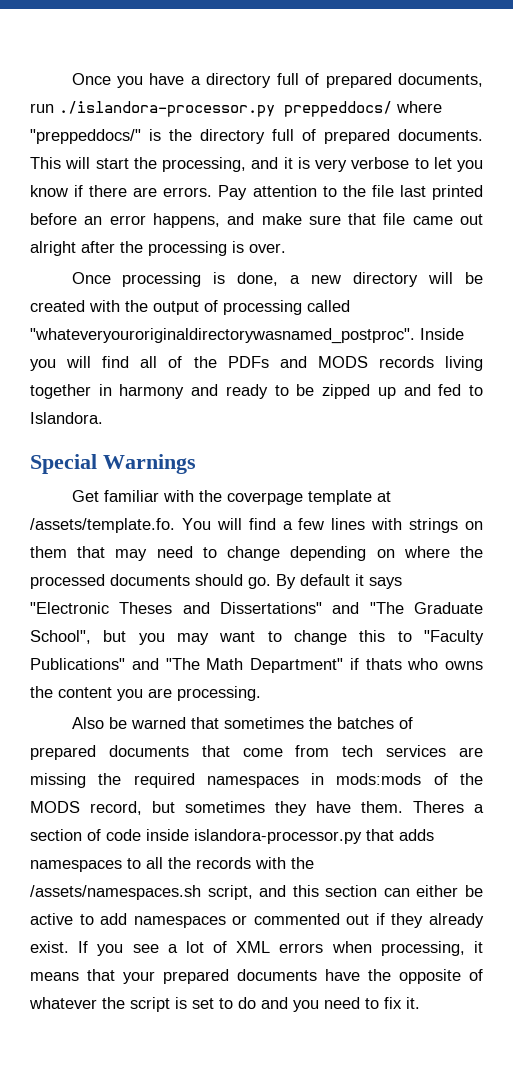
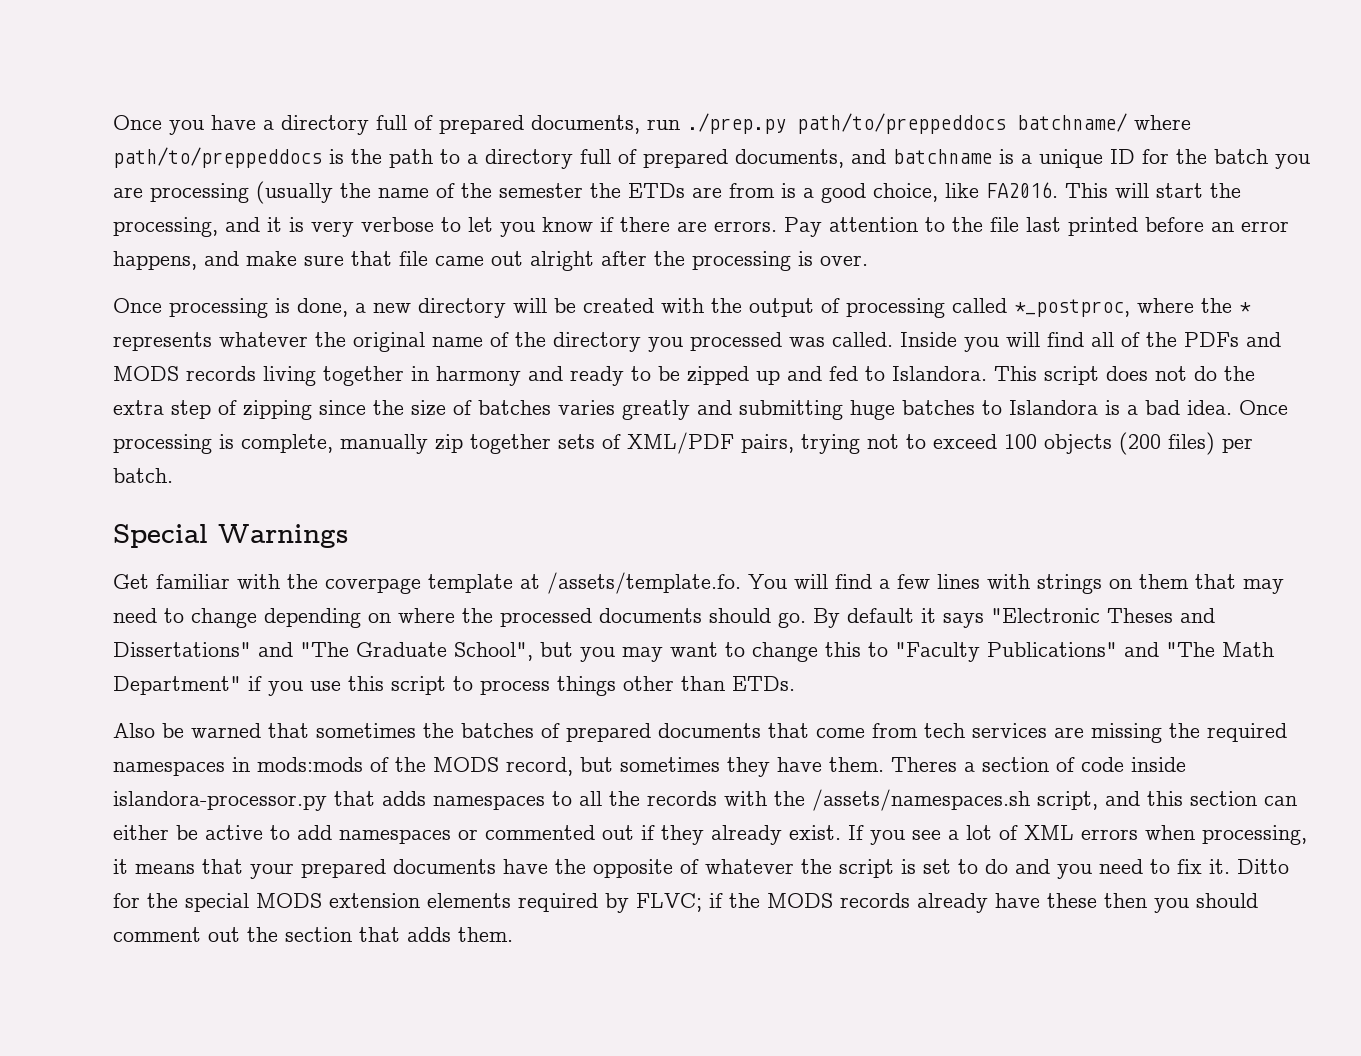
[59,101,442,117] [30,129,483,144] ./islandora-processor.py preppeddocs/ where "preppeddocs/" is the directory full of prepared documents. -> [687,113,1191,134] [113,147,1310,169] [113,181,1058,204] ./prep.py path/to/preppeddocs batchname/ where path/to/preppeddocs is the path to a directory full of prepared documents, and batchname is a unique ID for the batch you are processing (usually the name of the semester the ETDs are from is a good choice, like FA2016.
[30,328,415,344] "whateveryouroriginaldirectorywasnamed_postproc". -> [1014,298,1251,317] [113,332,893,352] *_postproc, where the * represents whatever the original name of the directory you processed was called.
(103, 418) none -> [994,366,1255,385] [113,400,1288,420] [113,432,1253,455] [113,468,173,483] This script does not do the extra step of zipping since the size of batches varies greatly and submitting huge batches to Islandora is a bad idea. Once processing is complete, manually zip together sets of XML/PDF pairs, trying not to exceed 100 objects (200 files) per batch.
[365,658,483,670] [30,686,261,701] thats who owns the content you are processing. -> [268,676,795,696] you use this script to process things other than ETDs.
(420, 1003) none -> [1237,859,1289,874] [113,893,1258,913] [113,927,513,942] Ditto for the special MODS extension elements required by FLVC; if the MODS records already have these then you should comment out the section that adds them.

